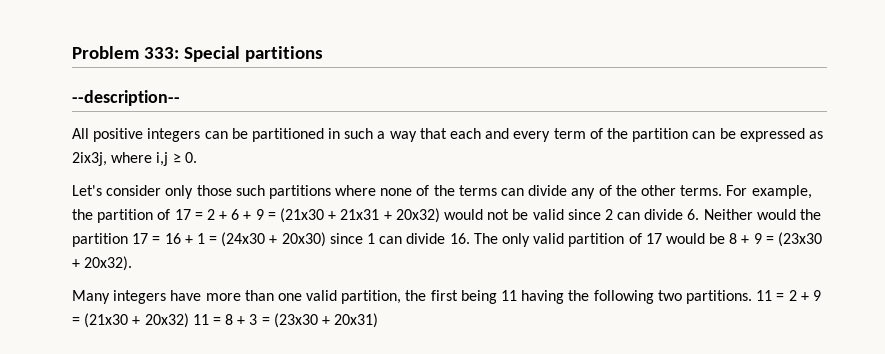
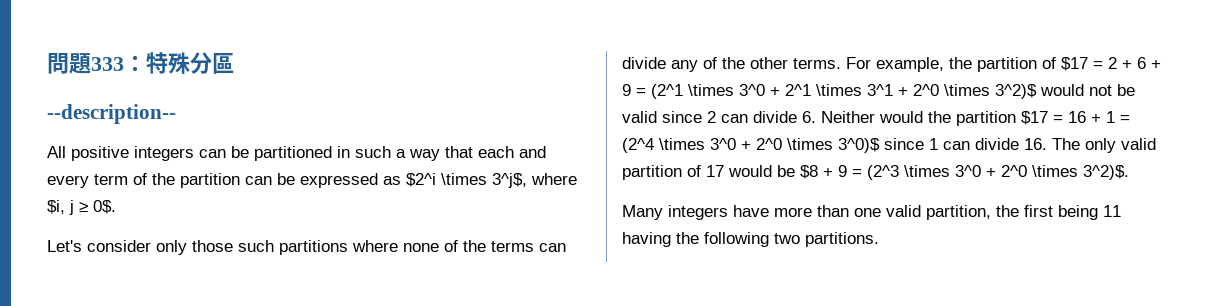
[72,46,324,62] Problem 333: Special partitions -> [47,52,234,74] 問題333：特殊分區
[72,152,197,166] 2ix3j, where i,j ≥ 0. -> [406,173,577,188] [47,200,116,215] $2^i \times 3^j$, where $i, j ≥ 0$.
[174,209,191,220] 17 -> [1061,57,1088,71] $17
[280,208,440,223] (21x30 + 21x31 + 20x32) -> [651,84,1037,99] (2^1 \times 3^0 + 2^1 \times 3^1 + 2^0 \times 3^2)$
[132,233,149,244] 17 -> [1021,111,1048,125] $17
[221,232,326,247] (24x30 + 20x30) -> [622,138,880,153] (2^4 \times 3^0 + 2^0 \times 3^0)$
[729,232,822,247] [72,256,133,271] 8 + 9 = (23x30 + 20x32). -> [800,165,1129,180] $8 + 9 = (2^3 \times 3^0 + 2^0 \times 3^2)$.
[756,290,821,301] [72,313,379,328] 11 = 2 + 9 = (21x30 + 20x32) 11 = 8 + 3 = (23x30 + 20x31) -> (879, 239) none

